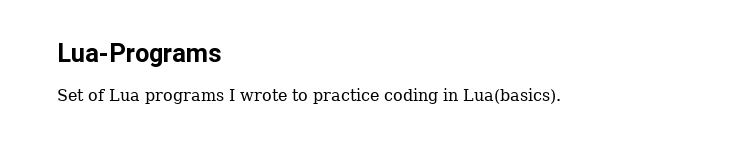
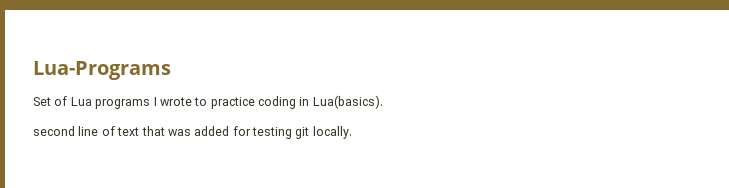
(561, 96) none -> [33,126,352,139] // second line of text that was added for testing git locally.

